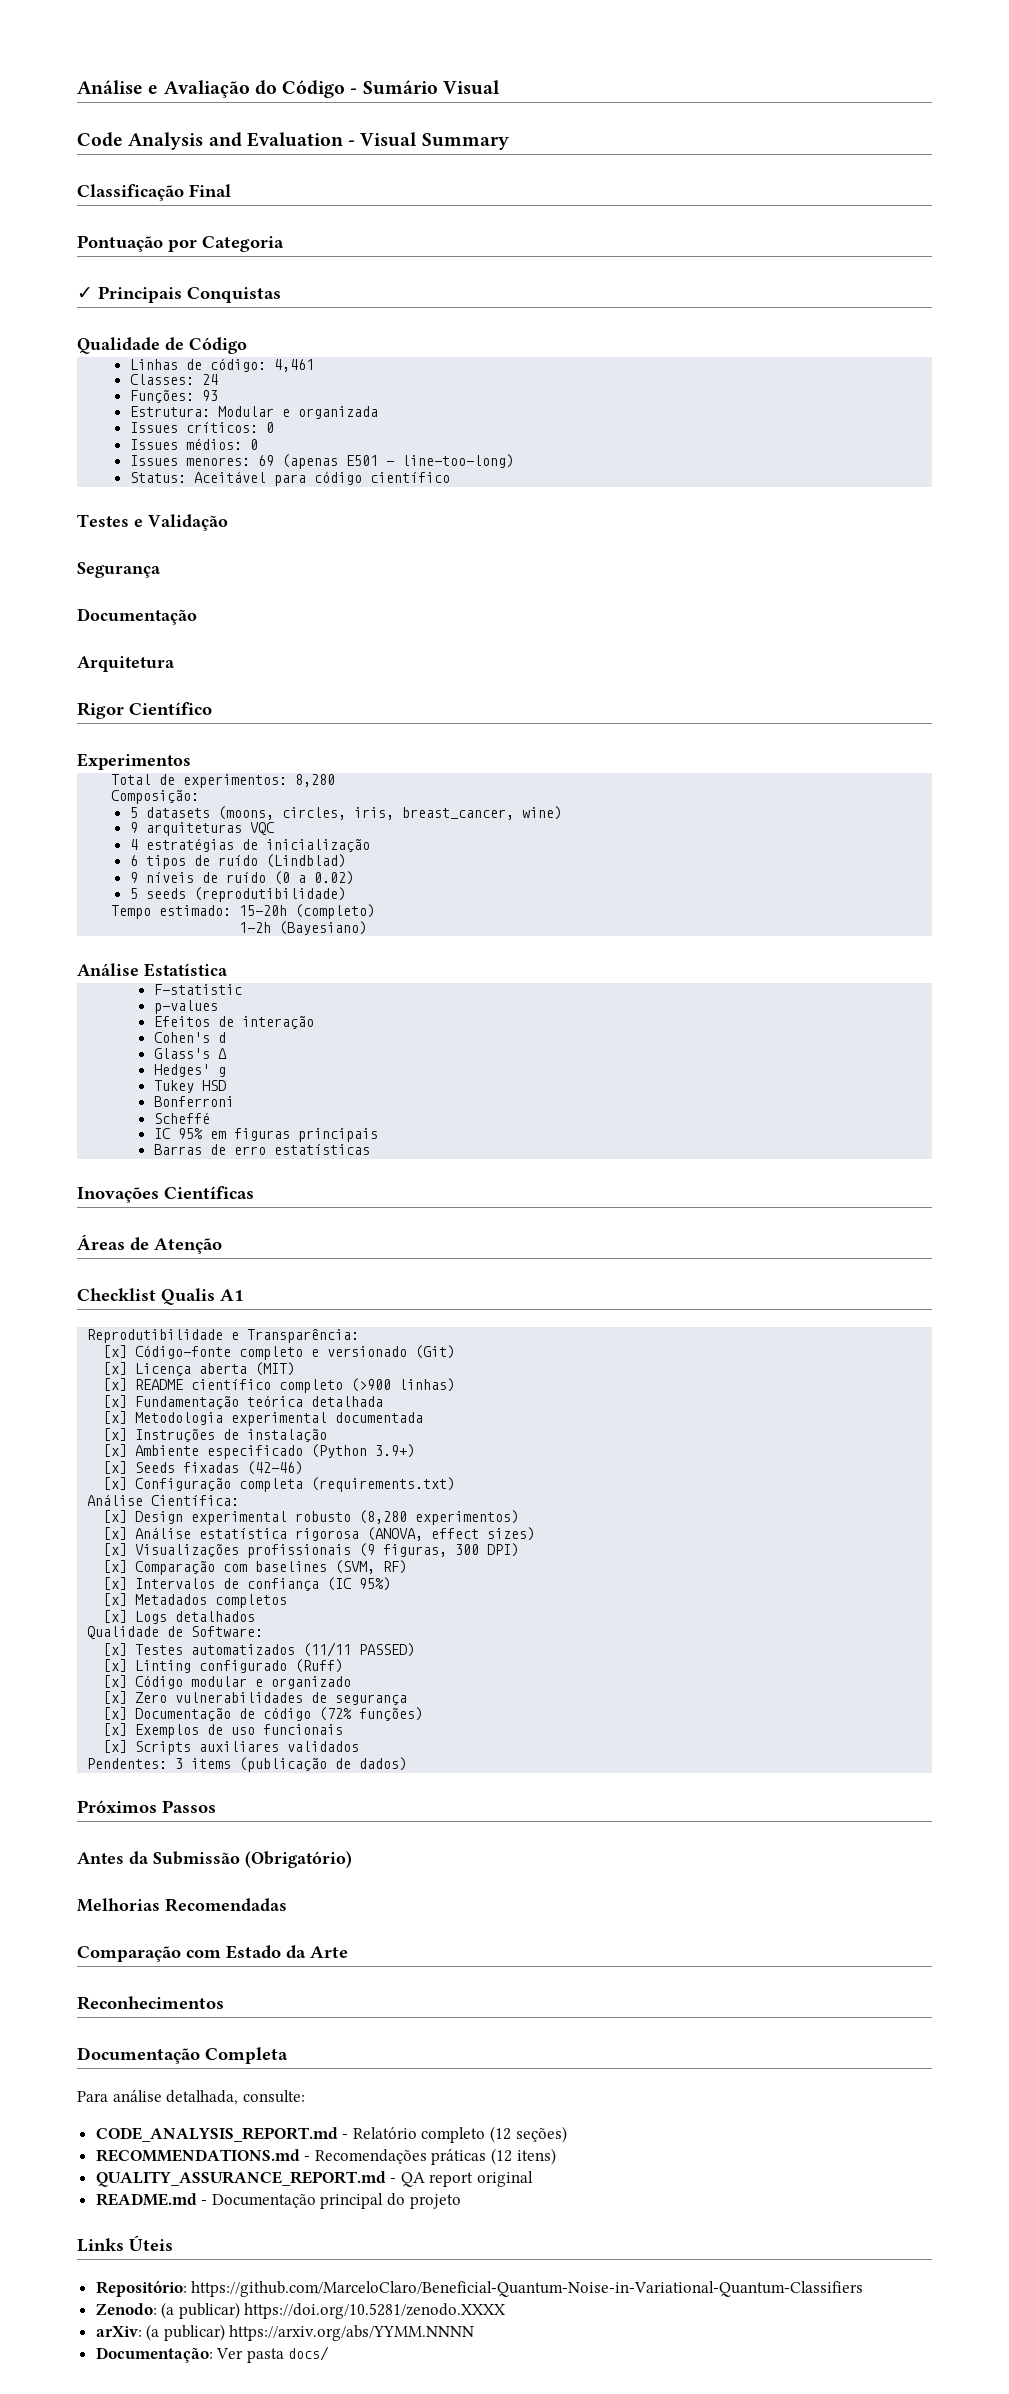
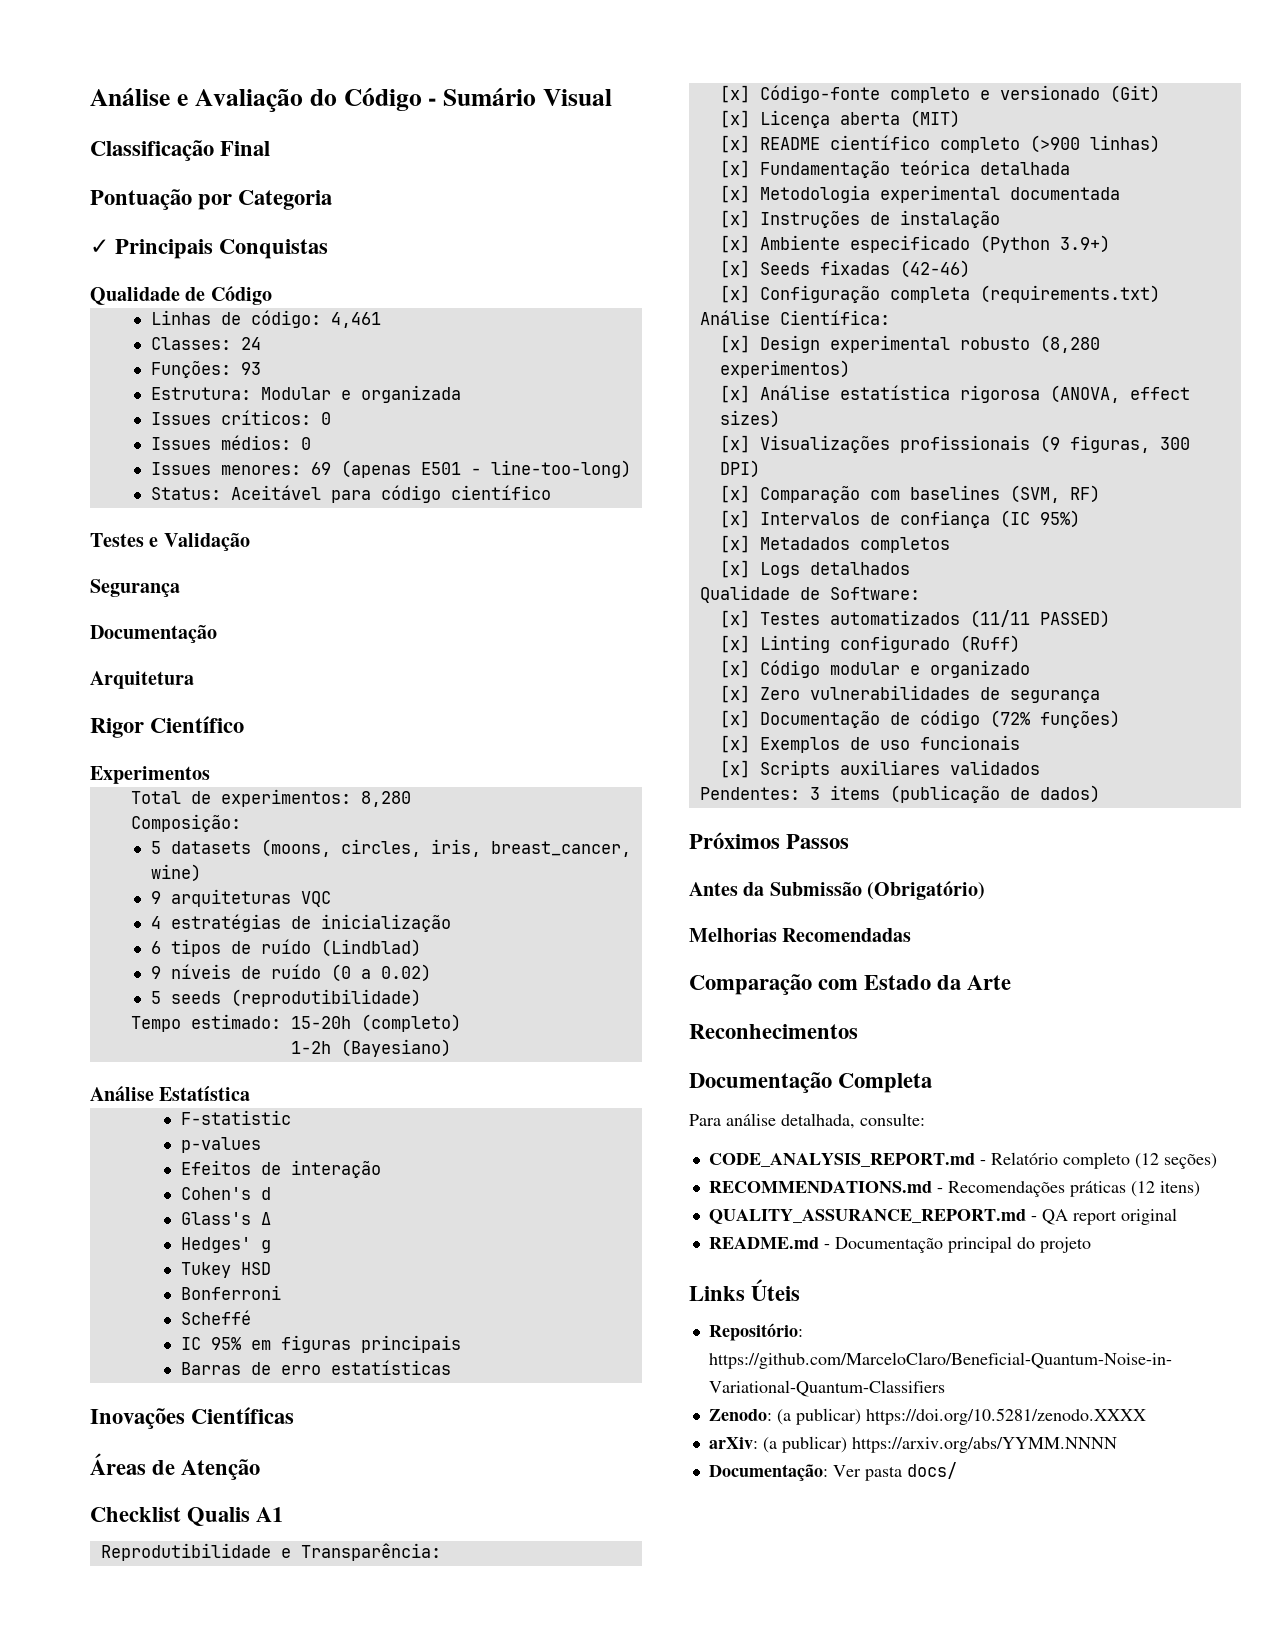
[77,132,509,150] // Code Analysis and Evaluation - Visual Summary -> (613, 97) none

